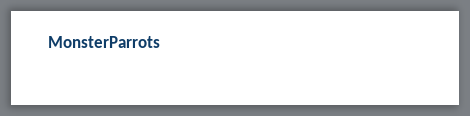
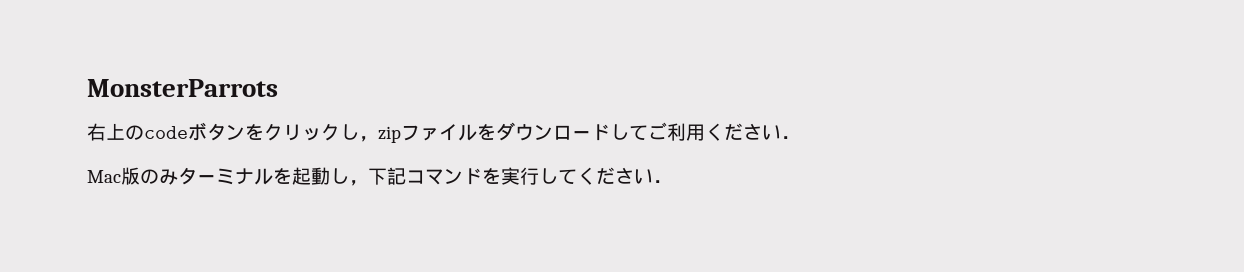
(160, 42) none -> [87,122,800,143] [87,167,672,186] // 右上のcodeボタンをクリックし，zipファイルをダウンロードしてご利用ください． // Mac版のみターミナルを起動し，下記コマンドを実行してください．

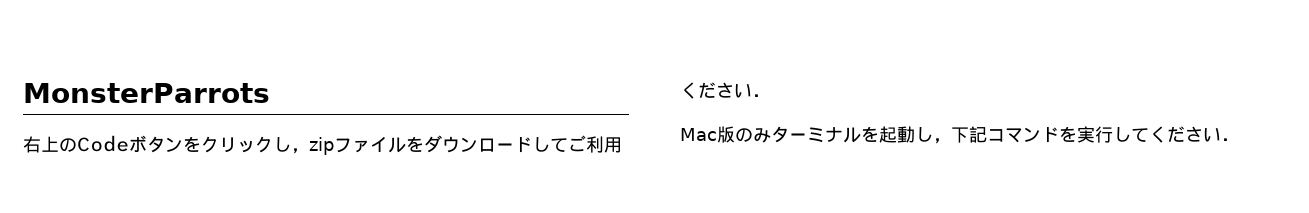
[144,126,188,139] code -> [77,135,129,152] Code

